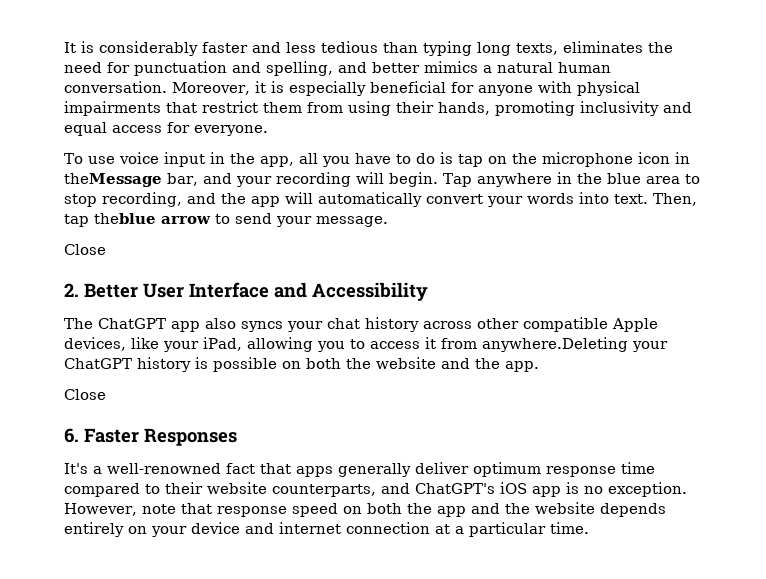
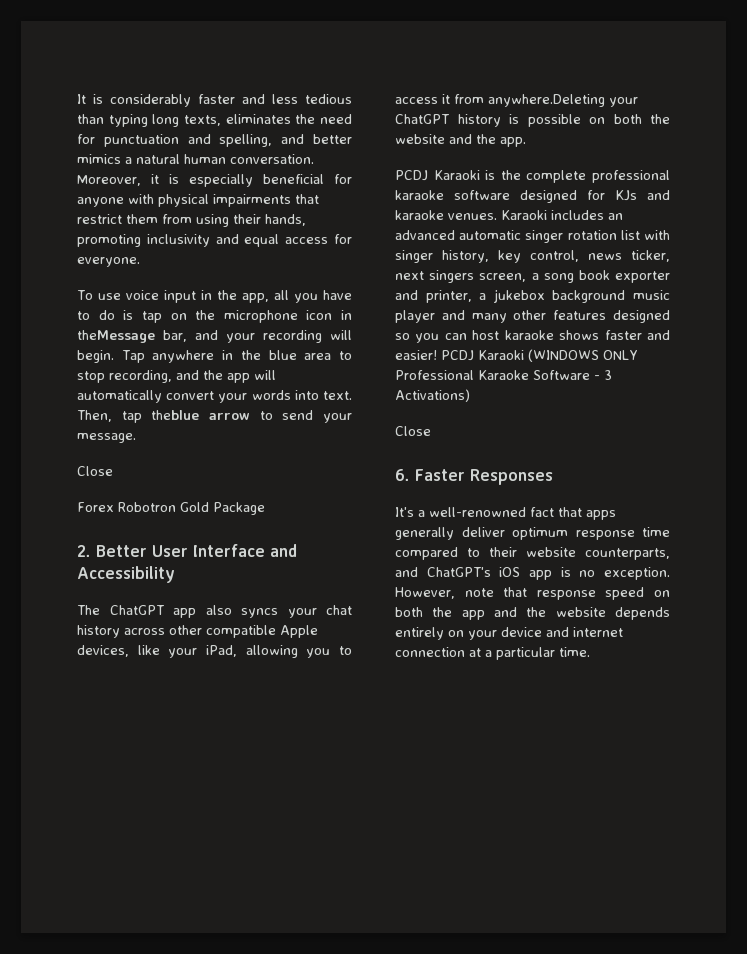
(106, 249) none -> [77,502,265,515] // Forex Robotron Gold Package
(539, 366) none -> [395,170,670,183] [395,190,670,203] [395,210,623,220] [395,230,670,243] [395,250,670,263] [395,270,670,283] [395,289,670,303] [395,310,670,323] [395,330,670,343] [395,349,638,362] [395,370,612,380] [395,389,470,402] // PCDJ Karaoki is the complete professional karaoke software designed for KJs and karaoke venues. Karaoki includes an advanced automatic singer rotation list with singer history, key control, news ticker, next singers screen, a song book exporter and printer, a jukebox background music player and many other features designed so you can host karaoke shows faster and easier! PCDJ Karaoki (WINDOWS ONLY Professional Karaoke Software - 3 Activations)

